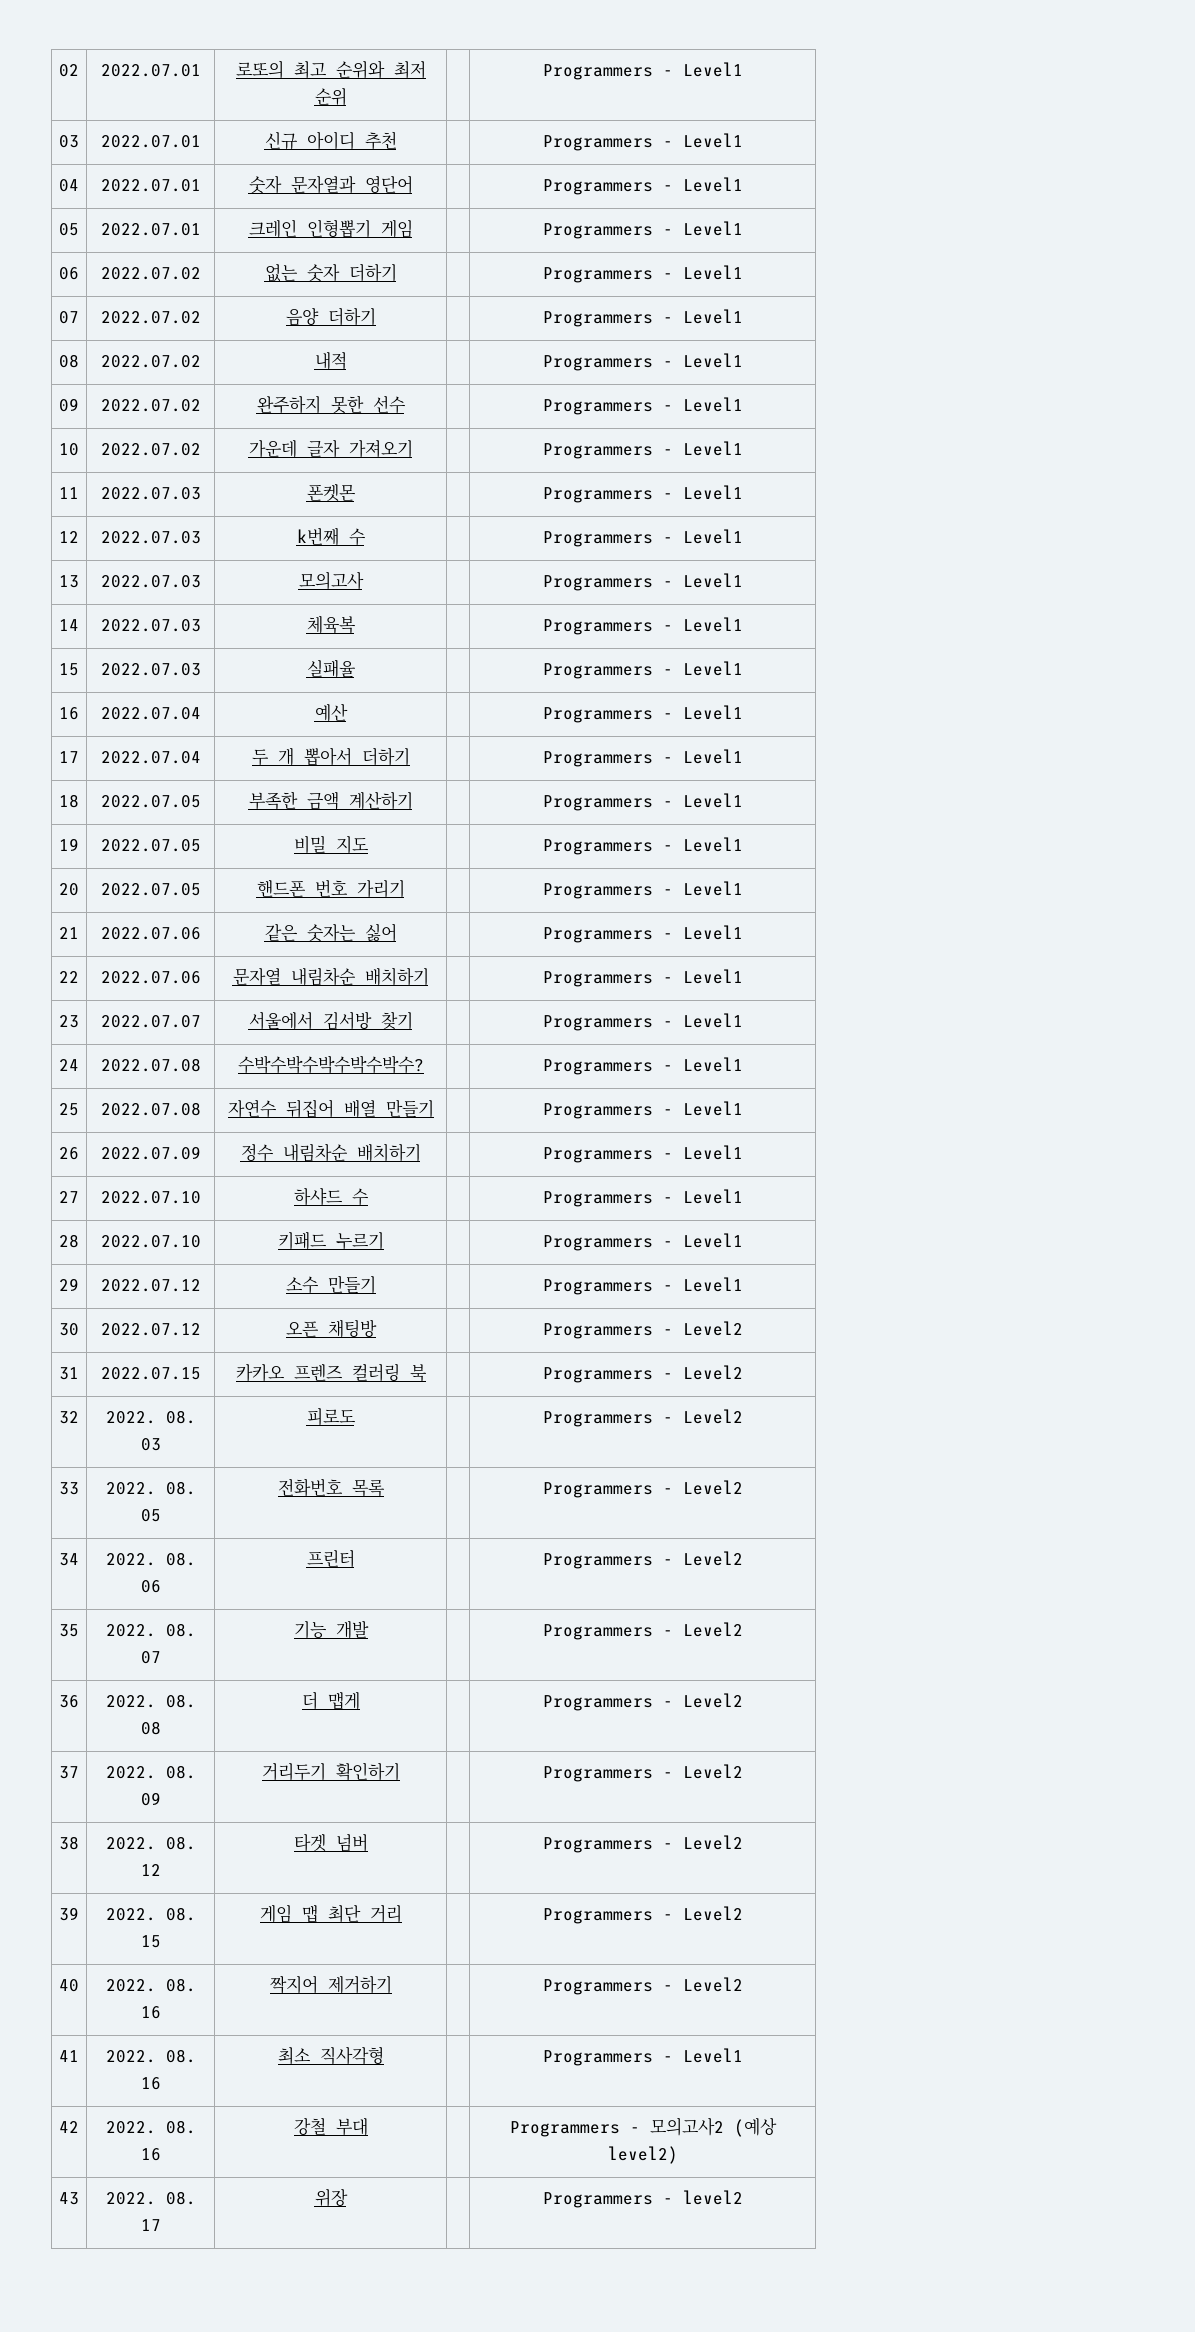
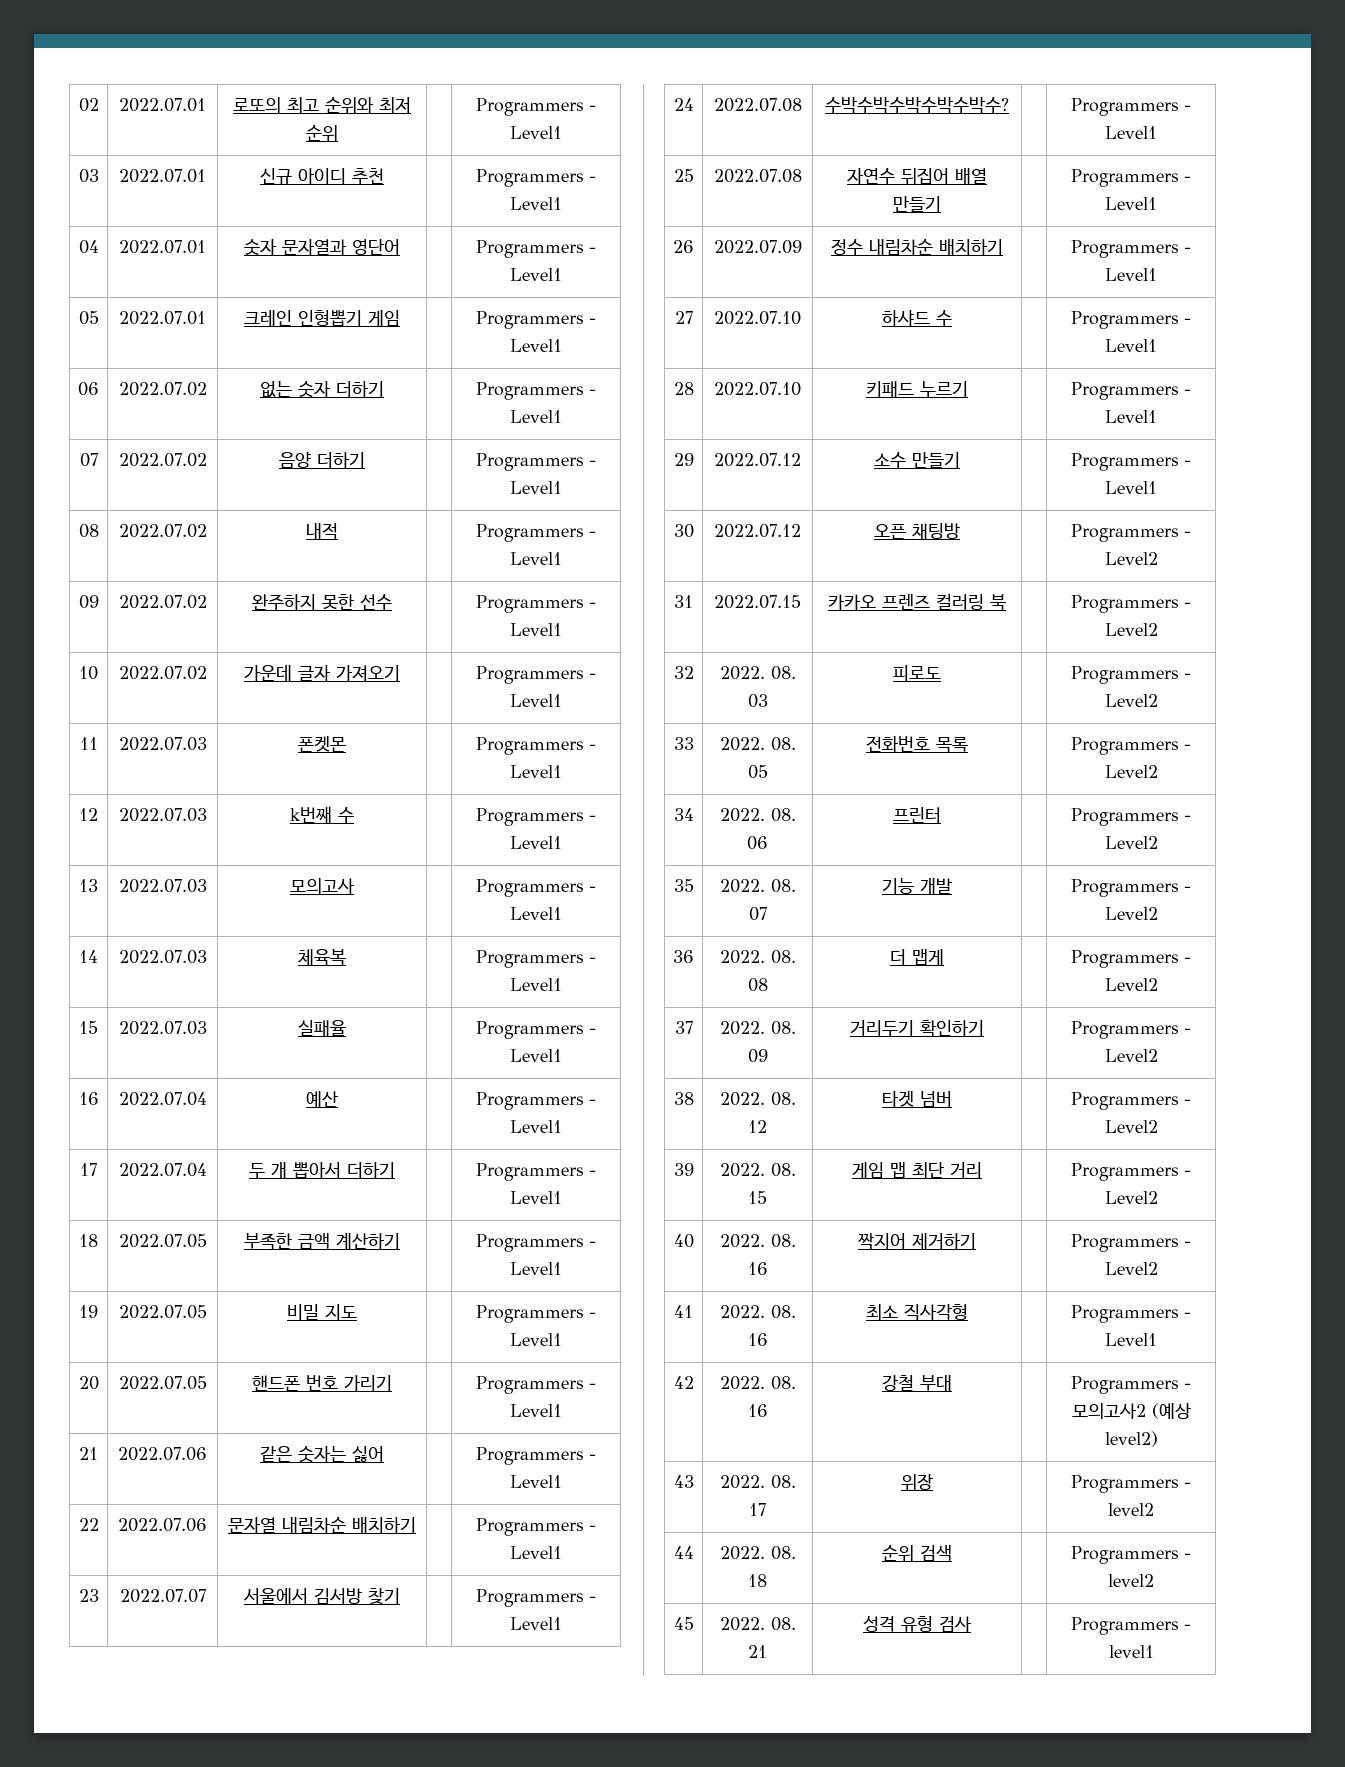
(743, 2197) none -> [673,1546,694,1559] [719,1546,796,1560] [748,1574,767,1587] [882,1544,952,1562] [1071,1546,1191,1564] [1108,1574,1154,1587] [673,1617,694,1630] [719,1617,796,1631] [748,1645,767,1658] [863,1616,972,1632] [1071,1617,1191,1635] [1108,1645,1154,1658] // 44 | 2022. 08. 18 | 순위 검색 | | Programmers - level2 // 45 | 2022. 08. 21 | 성격 유형 검사 | | Programmers - level1

